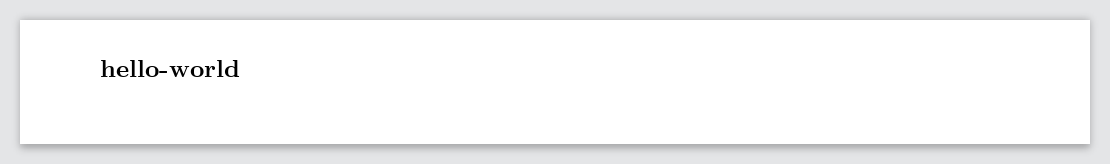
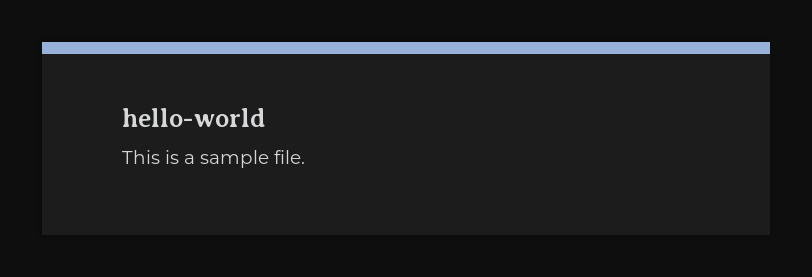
(240, 68) none -> [122,150,305,168] // This is a sample file.

